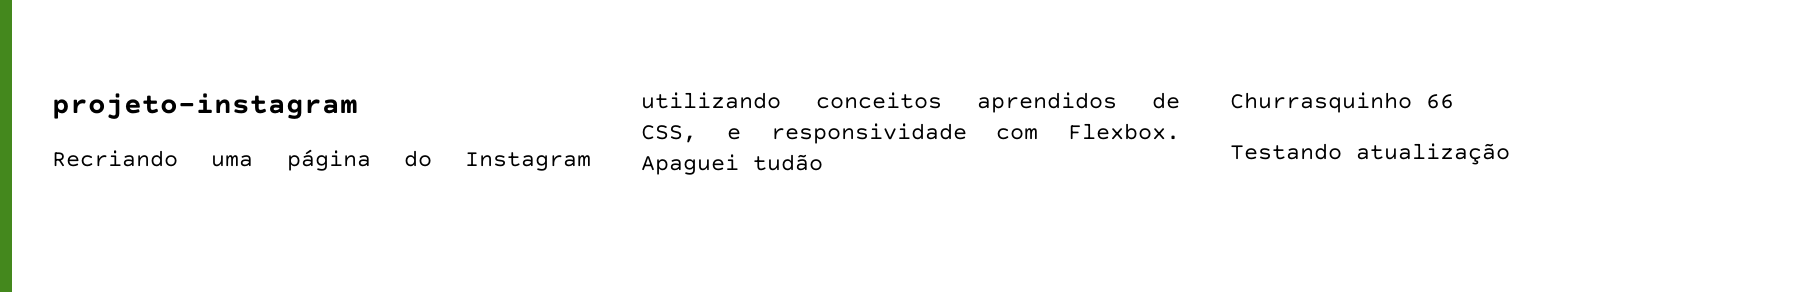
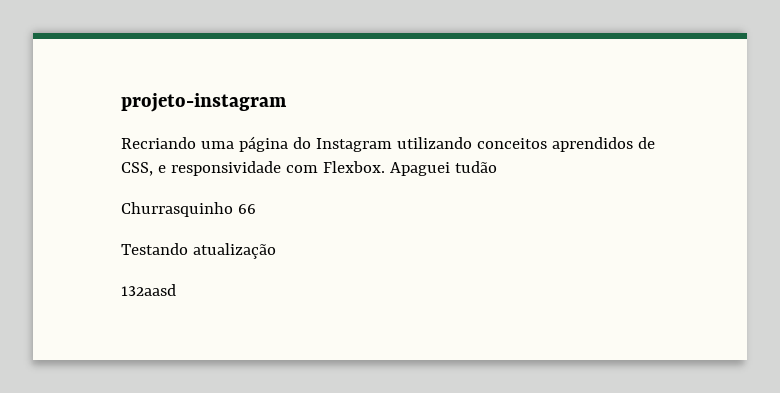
(1510, 154) none -> [121,284,176,296] // 132aasd

